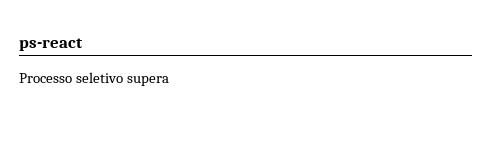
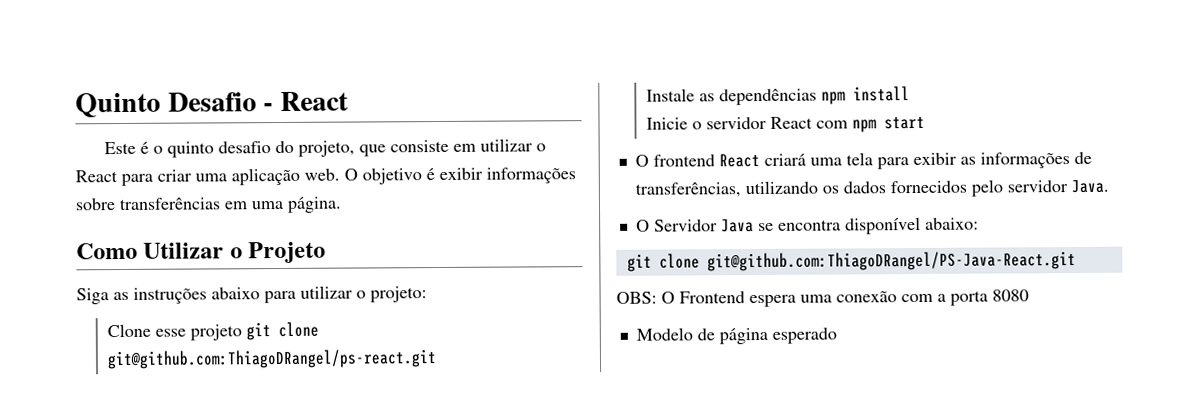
[19,38,83,51] [19,72,169,86] ps-react // Processo seletivo supera -> [75,91,349,118] [103,138,546,158] [75,167,576,186] [75,196,342,213] [76,241,327,264] [76,285,427,305] [107,321,320,341] [107,349,438,370] [646,86,911,106] [646,116,926,133] [634,151,1092,170] [634,179,1109,198] [635,216,979,235] [626,251,1076,272] [616,289,1029,308] [635,327,837,345] Quinto Desafio - React // Este é o quinto desafio do projeto, que consiste em utilizar o React para criar uma aplicação web. O objetivo é exibir informações sobre transferências em uma página. // Como Utilizar o Projeto // Siga as instruções abaixo para utilizar o projeto: // Clone esse projeto git clone git@github.com:ThiagoDRangel/ps-react.git // Instale as dependências npm install // Inicie o servidor React com npm start // O frontend React criará uma tela para exibir as informações de transferências, utilizando os dados fornecidos pelo servidor Java. // O Servidor Java se encontra disponível abaixo: // git clone git@github.com:ThiagoDRangel/PS-Java-React.git // OBS: O Frontend espera uma conexão com a porta 8080 // Modelo de página esperado

